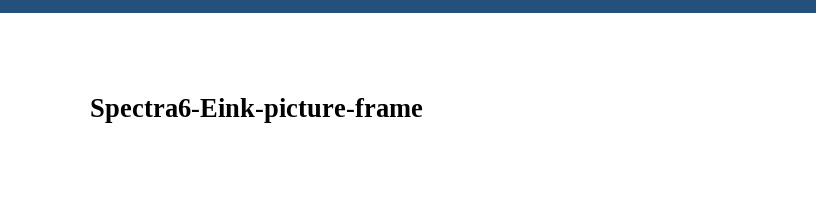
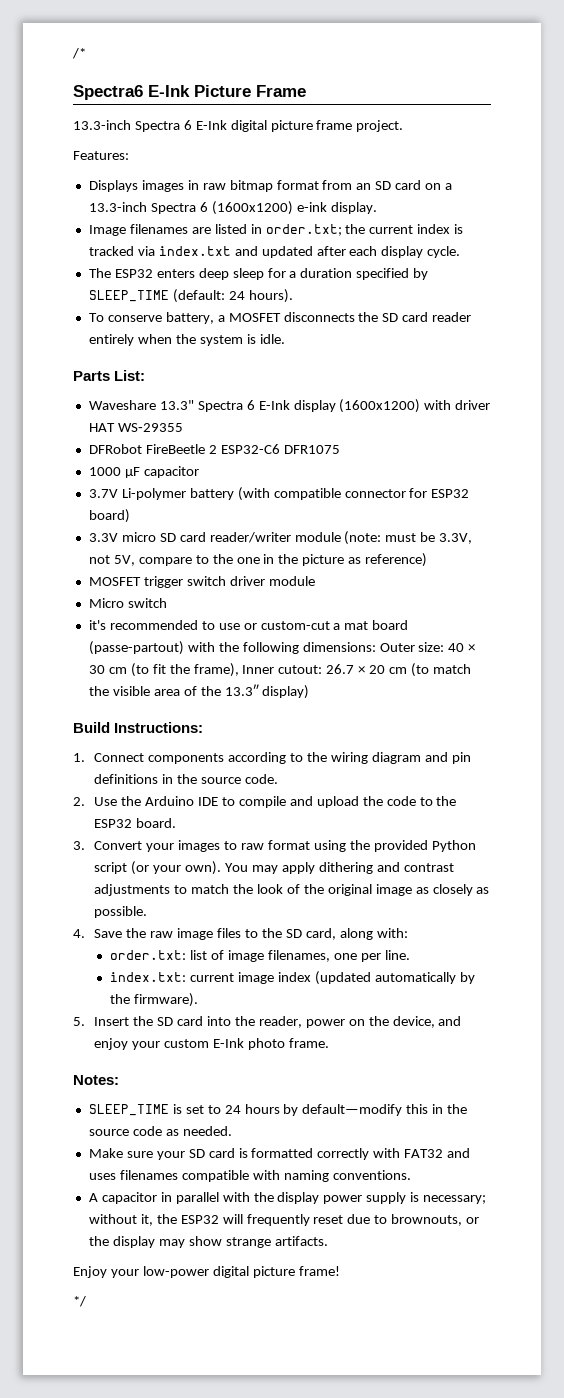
[90,98,423,123] Spectra6-Eink-picture-frame -> [72,48,86,59] [73,85,306,100] [73,120,404,132] [73,151,129,160] [88,180,453,192] [88,201,377,215] [88,224,464,236] [88,246,461,258] [88,268,429,280] [88,289,293,303] [88,312,472,324] [88,334,285,346] [73,370,146,381] [88,399,491,413] [88,423,183,432] [88,444,340,454] [88,466,199,478] [88,487,470,501] [88,509,130,523] [88,531,473,545] [88,553,428,567] [88,576,315,588] [88,598,167,608] [88,620,409,630] [88,641,476,655] [88,663,471,677] [88,684,310,699] [73,722,204,733] [73,752,471,764] [94,774,279,784] [73,796,457,808] [94,818,177,828] [73,840,476,852] [94,861,454,875] [94,884,490,896] [94,906,148,918] [73,928,408,940] [110,950,410,962] [110,971,475,985] [110,993,199,1007] [73,1016,462,1028] [94,1038,329,1050] [73,1075,119,1085] [88,1104,468,1116] [88,1126,232,1136] [88,1148,471,1160] [88,1170,411,1182] [88,1192,487,1204] [88,1214,480,1226] [88,1236,328,1248] [73,1266,340,1278] [73,1296,86,1307] /* // Spectra6 E-Ink Picture Frame // 13.3-inch Spectra 6 E-Ink digital picture frame project. // Features: // Displays images in raw bitmap format from an SD card on a 13.3-inch Spectra 6 (1600x1200) e-ink display. // Image filenames are listed in order.txt; the current index is tracked via index.txt and updated after each display cycle. // The ESP32 enters deep sleep for a duration specified by SLEEP_TIME (default: 24 hours). // To conserve battery, a MOSFET disconnects the SD card reader entirely when the system is idle. // Parts List: // Waveshare 13.3" Spectra 6 E-Ink display (1600x1200) with driver HAT WS‑29355 // DFRobot FireBeetle 2 ESP32-C6 DFR1075 // 1000 µF capacitor // 3.7V Li-polymer battery (with compatible connector for ESP32 board) // 3.3V micro SD card reader/writer module (note: must be 3.3V, not 5V, compare to the one in the picture as reference) // MOSFET trigger switch driver module // Micro switch // it's recommended to use or custom-cut a mat board (passe-partout) with the following dimensions: Outer size: 40 × 30 cm (to fit the frame), Inner cutout: 26.7 × 20 cm (to match the visible area of the 13.3″ display) // Build Instructions: // 1. Connect components according to the wiring diagram and pin definitions in the source code. // 2. Use the Arduino IDE to compile and upload the code to the ESP32 board. // 3. Convert your images to raw format using the provided Python script (or your own). You may apply dithering and contrast adjustments to match the look of the original image as closely as possible. // 4. Save the raw image files to the SD card, along with: // order.txt: list of image filenames, one per line. // index.txt: current image index (updated automatically by the firmware). // 5. Insert the SD card into the reader, power on the device, and enjoy your custom E-Ink photo frame. // Notes: // SLEEP_TIME is set to 24 hours by default—modify this in the source code as needed. // Make sure your SD card is formatted correctly with FAT32 and uses filenames compatible with naming conventions. // A capacitor in parallel with the display power supply is necessary; without it, the ESP32 will frequently reset due to brownouts, or the display may show strange artifacts. // Enjoy your low-power digital picture frame! // */

